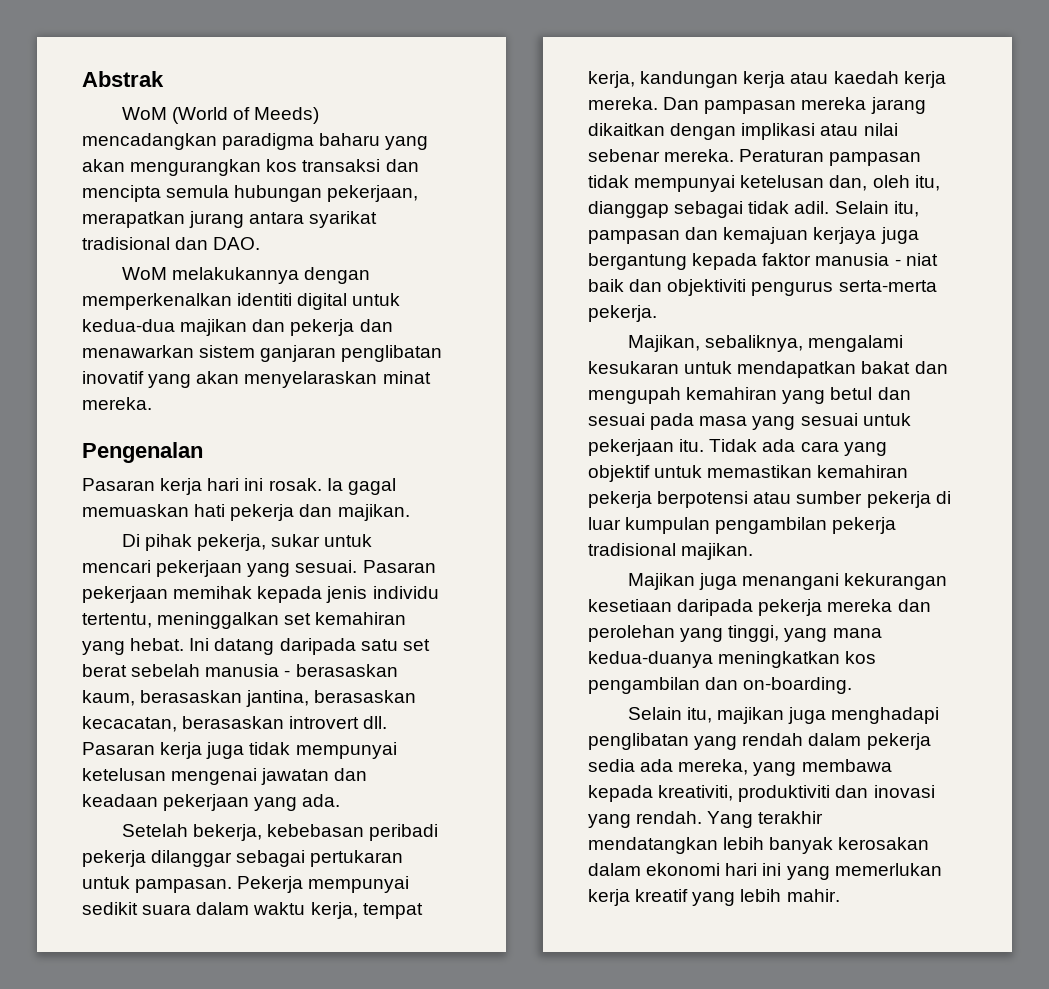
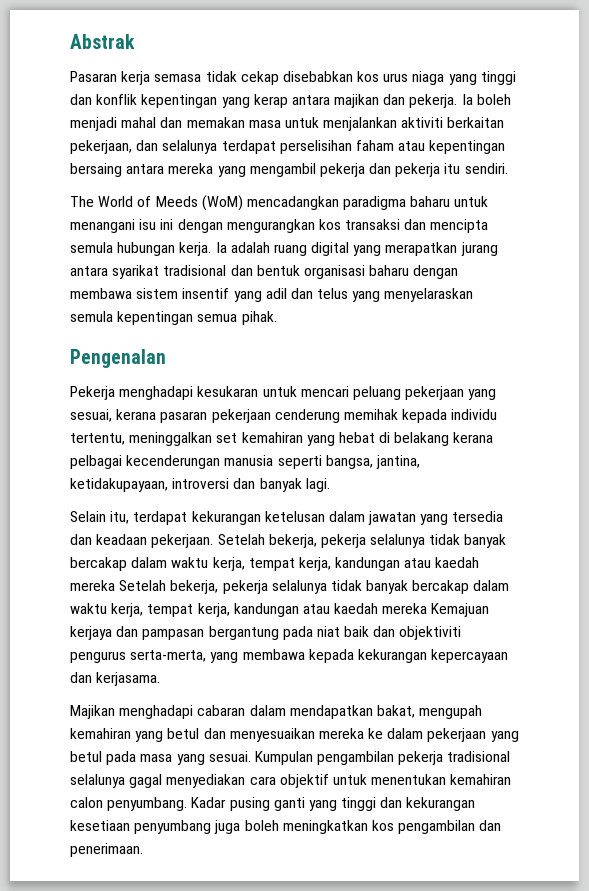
[121,107,320,124] [82,133,429,150] [82,159,125,172] WoM (World of Meeds) mencadangkan paradigma baharu yang akan -> [70,71,516,85] [70,94,511,108] [70,117,505,131] [70,140,506,154] [70,163,508,177] [70,195,489,211] [70,219,223,233] Pasaran kerja semasa tidak cekap disebabkan kos urus niaga yang tinggi dan konflik kepentingan yang kerap antara majikan dan pekerja. Ia boleh menjadi mahal dan memakan masa untuk menjalankan aktiviti berkaitan pekerjaan, dan selalunya terdapat perselisihan faham atau kepentingan bersaing antara mereka yang mengambil pekerja dan pekerja itu sendiri. // The World of Meeds (WoM) mencadangkan paradigma baharu untuk menangani isu ini dengan
[327,185,419,202] pekerjaan, -> [179,242,382,256] kerja. Ia adalah ruang digital yang
[213,237,261,250] [121,267,370,284] [82,293,401,310] [82,319,393,336] [82,345,443,362] [82,371,431,388] [82,397,152,410] [82,442,203,463] [82,478,396,495] [82,504,410,521] [121,534,321,551] DAO. // WoM melakukannya dengan memperkenalkan identiti digital untuk kedua-dua majikan dan pekerja dan menawarkan sistem ganjaran penglibatan inovatif yang akan menyelaraskan minat mereka. // Pengenalan // Pasaran kerja hari ini rosak. Ia gagal memuaskan hati pekerja dan majikan. // Di pihak pekerja, sukar -> [256,265,459,279] [70,288,474,302] [70,311,277,325] [70,349,166,368] [70,386,259,400] bentuk organisasi baharu dengan membawa sistem insentif yang adil dan telus yang menyelaraskan semula kepentingan semua pihak. // Pengenalan // Pekerja menghadapi kesukaran
[156,560,436,577] [82,586,168,603] pekerjaan yang sesuai. Pasaran pekerjaan -> [352,386,497,400] [70,409,340,423] peluang pekerjaan yang sesuai, kerana pasaran pekerjaan cenderung
[326,586,368,603] jenis -> (448, 416) none
[130,638,430,655] [82,664,398,677] [82,690,417,707] [82,716,388,732] [82,742,397,759] [82,768,368,785] [82,794,341,811] [121,824,439,841] [82,850,404,867] [82,876,410,893] [82,902,423,919] [588,71,946,88] [588,97,926,114] [588,123,898,140] [588,149,922,166] [588,175,940,192] [588,201,919,218] [588,227,919,244] [588,253,901,270] hebat. Ini datang daripada satu set berat sebelah manusia - berasaskan kaum, berasaskan jantina, berasaskan kecacatan, berasaskan introvert dll. Pasaran kerja juga tidak mempunyai ketelusan mengenai jawatan dan keadaan pekerjaan yang ada. // Setelah bekerja, kebebasan peribadi pekerja dilanggar sebagai pertukaran untuk pampasan. Pekerja mempunyai sedikit suara dalam waktu kerja, tempat kerja, kandungan kerja atau kaedah kerja mereka. Dan pampasan mereka jarang dikaitkan dengan implikasi atau nilai sebenar mereka. Peraturan pampasan tidak mempunyai ketelusan dan, oleh itu, dianggap sebagai tidak adil. Selain itu, pampasan dan kemajuan kerjaya juga bergantung kepada faktor manusia - -> [338,432,494,446] [70,455,420,469] [70,478,330,492] [70,511,504,525] [70,534,507,548] [70,557,480,571] [70,580,510,594] [70,603,490,617] [70,626,313,640] hebat di belakang kerana pelbagai kecenderungan manusia seperti bangsa, jantina, ketidakupayaan, introversi dan banyak lagi. // Selain itu, terdapat kekurangan ketelusan dalam jawatan yang tersedia dan keadaan pekerjaan. Setelah bekerja, pekerja selalunya tidak banyak bercakap dalam waktu kerja, tempat kerja, kandungan atau kaedah mereka Setelah bekerja, pekerja selalunya tidak banyak bercakap dalam waktu kerja, tempat kerja, kandungan atau kaedah mereka Kemajuan kerjaya dan pampasan bergantung pada
[838,280,937,292] [588,305,657,322] [627,335,903,352] [588,361,948,378] serta-merta pekerja. // Majikan, sebaliknya, mengalami kesukaran untuk mendapatkan bakat dan -> [130,649,509,663] [70,672,161,686] [70,705,415,719] serta-merta, yang membawa kepada kekurangan kepercayaan dan kerjasama. // Majikan menghadapi cabaran dalam mendapatkan bakat,
[588,413,911,430] [588,439,887,456] [588,465,909,482] [588,491,951,508] [588,517,897,534] [588,543,754,560] [627,573,948,590] [588,599,931,616] [588,625,882,642] [588,651,877,668] [588,677,853,694] [627,707,940,724] [588,733,931,750] [588,759,892,776] [588,785,935,802] [588,811,824,828] [588,837,930,854] [588,863,942,880] [588,889,840,906] sesuai pada masa yang sesuai untuk pekerjaan itu. Tidak ada cara yang objektif untuk memastikan kemahiran pekerja berpotensi atau sumber pekerja di luar kumpulan pengambilan pekerja tradisional majikan. // Majikan juga menangani kekurangan kesetiaan daripada pekerja mereka dan perolehan yang tinggi, yang mana kedua-duanya meningkatkan kos pengambilan dan on-boarding. // Selain itu, majikan juga menghadapi penglibatan yang rendah dalam pekerja sedia ada mereka, yang membawa kepada kreativiti, produktiviti dan inovasi yang rendah. Yang terakhir mendatangkan lebih banyak kerosakan dalam ekonomi hari ini yang memerlukan kerja kreatif yang lebih mahir. -> [229,728,519,742] [70,751,511,765] [70,774,512,788] [70,797,476,811] [70,820,502,834] [70,843,143,857] menyesuaikan mereka ke dalam pekerjaan yang betul pada masa yang sesuai. Kumpulan pengambilan pekerja tradisional selalunya gagal menyediakan cara objektif untuk menentukan kemahiran calon penyumbang. Kadar pusing ganti yang tinggi dan kekurangan kesetiaan penyumbang juga boleh meningkatkan kos pengambilan dan penerimaan.

